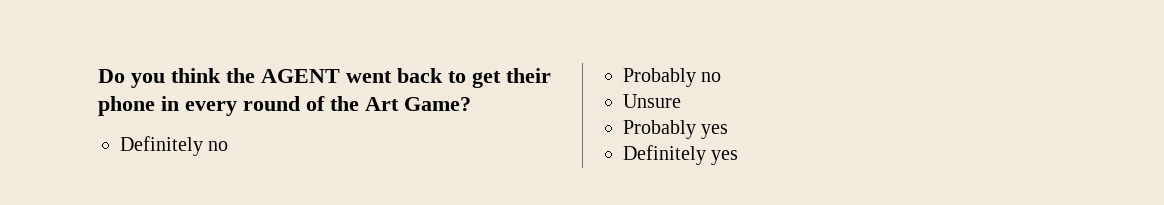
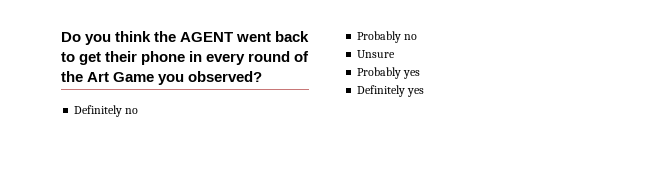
[404,97,471,111] Game? -> [113,71,263,85] Game you observed?

